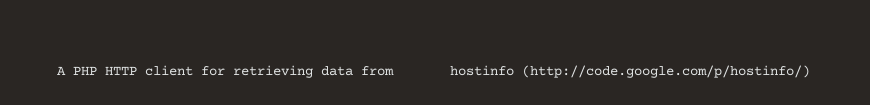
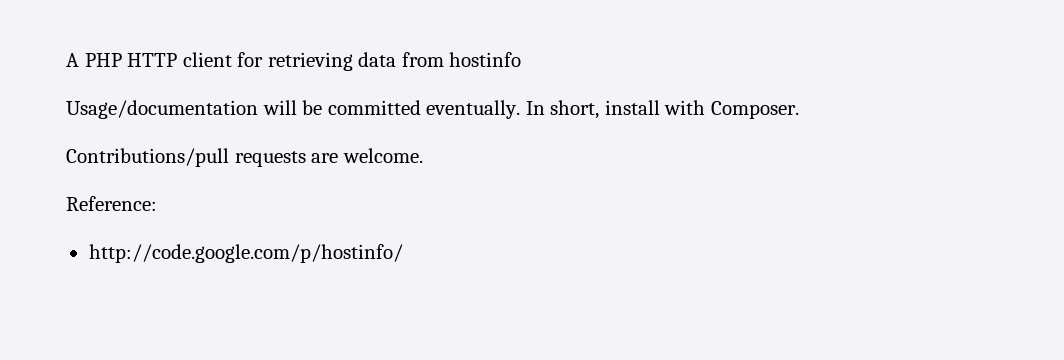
[522,65,810,78] (http://code.google.com/p/hostinfo/) -> [66,100,799,119] [66,148,423,167] [66,196,157,211] [88,244,403,263] // Usage/documentation will be committed eventually. In short, install with Composer. // Contributions/pull requests are welcome. // Reference: // http://code.google.com/p/hostinfo/

